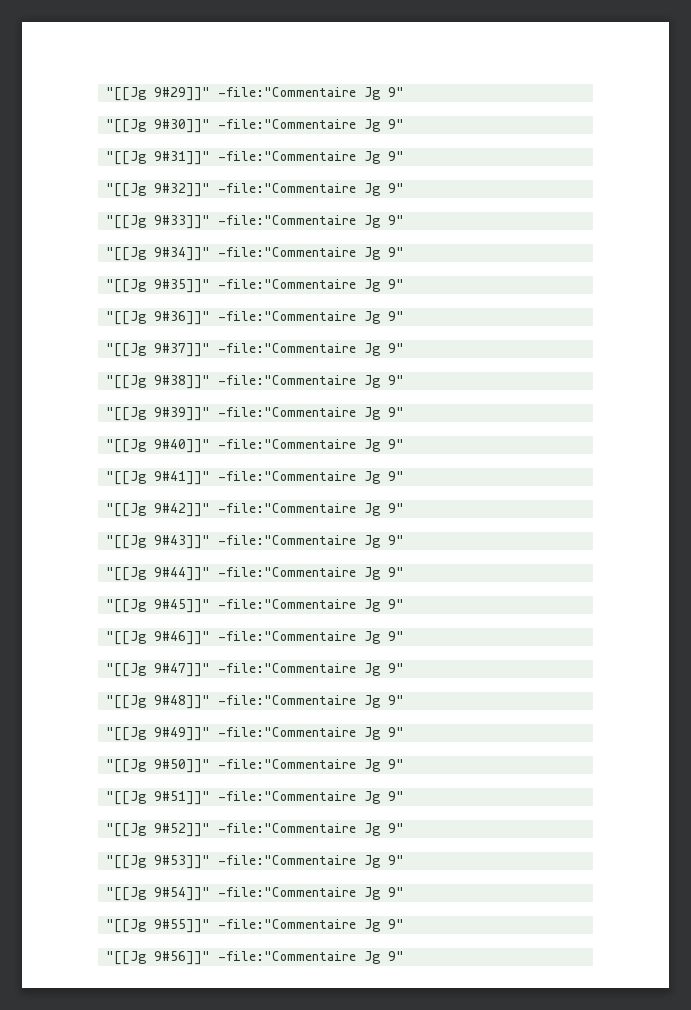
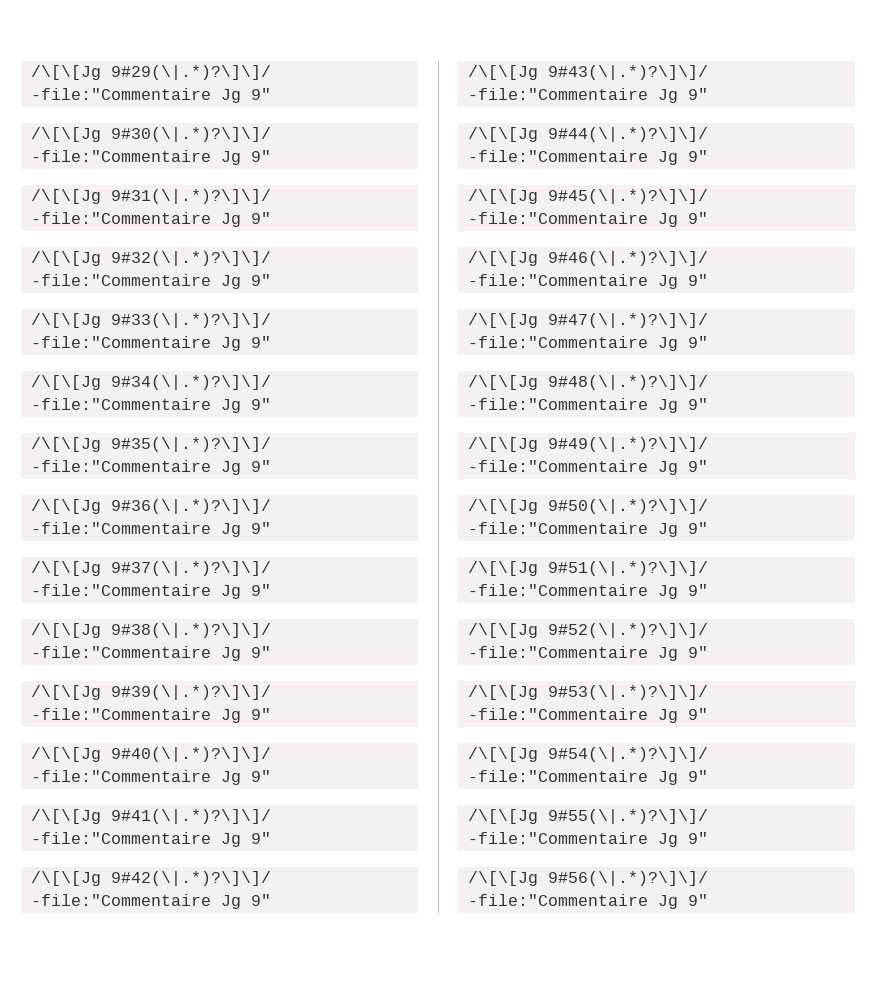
[106,87,405,101] [106,119,405,133] [106,151,405,165] [106,183,405,197] [106,215,405,229] [106,247,405,261] [106,279,405,293] [106,311,405,325] [106,343,405,357] [106,375,405,389] [106,407,405,421] [106,439,405,453] [106,471,405,485] [106,503,405,517] [106,535,405,549] [106,567,405,581] [106,599,405,613] [106,631,405,645] [106,663,405,677] [106,695,405,709] [106,727,405,741] [106,759,405,773] [106,791,405,805] [106,823,405,837] [106,855,405,869] [106,887,405,901] [106,919,405,933] [106,951,211,965] "[[Jg 9#29]]" -file:"Commentaire Jg 9" // "[[Jg 9#30]]" -file:"Commentaire Jg 9" // "[[Jg 9#31]]" -file:"Commentaire Jg 9" // "[[Jg 9#32]]" -file:"Commentaire Jg 9" // "[[Jg 9#33]]" -file:"Commentaire Jg 9" // "[[Jg 9#34]]" -file:"Commentaire Jg 9" // "[[Jg 9#35]]" -file:"Commentaire Jg 9" // "[[Jg 9#36]]" -file:"Commentaire Jg 9" // "[[Jg 9#37]]" -file:"Commentaire Jg 9" // "[[Jg 9#38]]" -file:"Commentaire Jg 9" // "[[Jg 9#39]]" -file:"Commentaire Jg 9" // "[[Jg 9#40]]" -file:"Commentaire Jg 9" // "[[Jg 9#41]]" -file:"Commentaire Jg 9" // "[[Jg 9#42]]" -file:"Commentaire Jg 9" // "[[Jg 9#43]]" -file:"Commentaire Jg 9" // "[[Jg 9#44]]" -file:"Commentaire Jg 9" // "[[Jg 9#45]]" -file:"Commentaire Jg 9" // "[[Jg 9#46]]" -file:"Commentaire Jg 9" // "[[Jg 9#47]]" -file:"Commentaire Jg 9" // "[[Jg 9#48]]" -file:"Commentaire Jg 9" // "[[Jg 9#49]]" -file:"Commentaire Jg 9" // "[[Jg 9#50]]" -file:"Commentaire Jg 9" // "[[Jg 9#51]]" -file:"Commentaire Jg 9" // "[[Jg 9#52]]" -file:"Commentaire Jg 9" // "[[Jg 9#53]]" -file:"Commentaire Jg 9" // "[[Jg 9#54]]" -file:"Commentaire Jg 9" // "[[Jg 9#55]]" -file:"Commentaire Jg 9" // "[[Jg 9#56]]" -> [30,65,271,80] [30,88,271,103] [30,127,271,142] [30,150,271,165] [30,189,271,204] [30,212,271,227] [30,251,271,266] [30,274,271,289] [30,313,271,328] [30,336,271,351] [30,375,271,390] [30,398,271,413] [30,437,271,452] [30,460,271,475] [30,499,271,514] [30,522,271,537] [30,561,271,576] [30,584,271,599] [30,623,271,638] [30,646,271,661] [30,685,271,700] [30,708,271,723] [30,747,271,762] [30,770,271,785] [30,809,271,824] [30,832,271,847] [30,871,271,886] [30,894,271,909] [467,65,708,80] [467,88,708,103] [467,127,708,142] [467,150,708,165] [467,189,708,204] [467,212,708,227] [467,251,708,266] [467,274,708,289] [467,313,708,328] [467,336,708,351] [467,375,708,390] [467,398,708,413] [467,437,708,452] [467,460,708,475] [467,499,708,514] [467,522,708,537] [467,561,708,576] [467,584,708,599] [467,623,708,638] [467,646,708,661] [467,685,708,700] [467,708,708,723] [467,747,708,762] [467,770,708,785] [467,809,708,824] [467,832,708,847] [467,871,708,886] /\[\[Jg 9#29(\|.*)?\]\]/ -file:"Commentaire Jg 9" // /\[\[Jg 9#30(\|.*)?\]\]/ -file:"Commentaire Jg 9" // /\[\[Jg 9#31(\|.*)?\]\]/ -file:"Commentaire Jg 9" // /\[\[Jg 9#32(\|.*)?\]\]/ -file:"Commentaire Jg 9" // /\[\[Jg 9#33(\|.*)?\]\]/ -file:"Commentaire Jg 9" // /\[\[Jg 9#34(\|.*)?\]\]/ -file:"Commentaire Jg 9" // /\[\[Jg 9#35(\|.*)?\]\]/ -file:"Commentaire Jg 9" // /\[\[Jg 9#36(\|.*)?\]\]/ -file:"Commentaire Jg 9" // /\[\[Jg 9#37(\|.*)?\]\]/ -file:"Commentaire Jg 9" // /\[\[Jg 9#38(\|.*)?\]\]/ -file:"Commentaire Jg 9" // /\[\[Jg 9#39(\|.*)?\]\]/ -file:"Commentaire Jg 9" // /\[\[Jg 9#40(\|.*)?\]\]/ -file:"Commentaire Jg 9" // /\[\[Jg 9#41(\|.*)?\]\]/ -file:"Commentaire Jg 9" // /\[\[Jg 9#42(\|.*)?\]\]/ -file:"Commentaire Jg 9" // /\[\[Jg 9#43(\|.*)?\]\]/ -file:"Commentaire Jg 9" // /\[\[Jg 9#44(\|.*)?\]\]/ -file:"Commentaire Jg 9" // /\[\[Jg 9#45(\|.*)?\]\]/ -file:"Commentaire Jg 9" // /\[\[Jg 9#46(\|.*)?\]\]/ -file:"Commentaire Jg 9" // /\[\[Jg 9#47(\|.*)?\]\]/ -file:"Commentaire Jg 9" // /\[\[Jg 9#48(\|.*)?\]\]/ -file:"Commentaire Jg 9" // /\[\[Jg 9#49(\|.*)?\]\]/ -file:"Commentaire Jg 9" // /\[\[Jg 9#50(\|.*)?\]\]/ -file:"Commentaire Jg 9" // /\[\[Jg 9#51(\|.*)?\]\]/ -file:"Commentaire Jg 9" // /\[\[Jg 9#52(\|.*)?\]\]/ -file:"Commentaire Jg 9" // /\[\[Jg 9#53(\|.*)?\]\]/ -file:"Commentaire Jg 9" // /\[\[Jg 9#54(\|.*)?\]\]/ -file:"Commentaire Jg 9" // /\[\[Jg 9#55(\|.*)?\]\]/ -file:"Commentaire Jg 9" // /\[\[Jg 9#56(\|.*)?\]\]/

